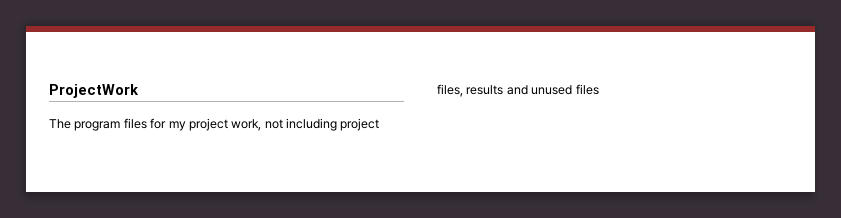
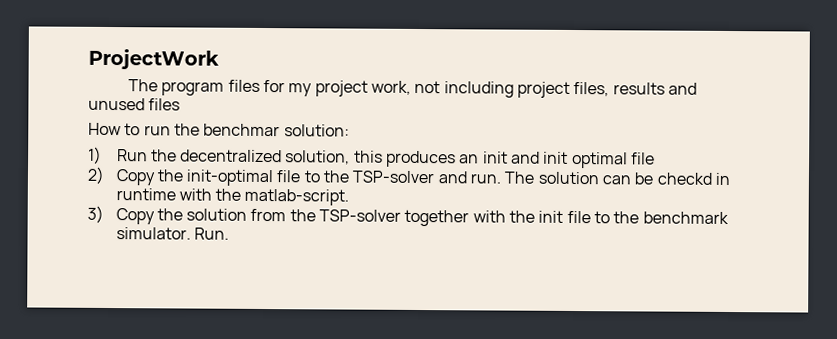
(599, 89) none -> [88,122,350,137] [88,146,656,169] [87,166,730,187] [115,188,350,206] [87,205,729,227] [115,227,229,240] // How to run the benchmar solution: // 1) Run the decentralized solution, this produces an init and init optimal file // 2) Copy the init-optimal file to the TSP-solver and run. The solution can be checkd in runtime with the matlab-script. // 3) Copy the solution from the TSP-solver together with the init file to the benchmark simulator. Run.

